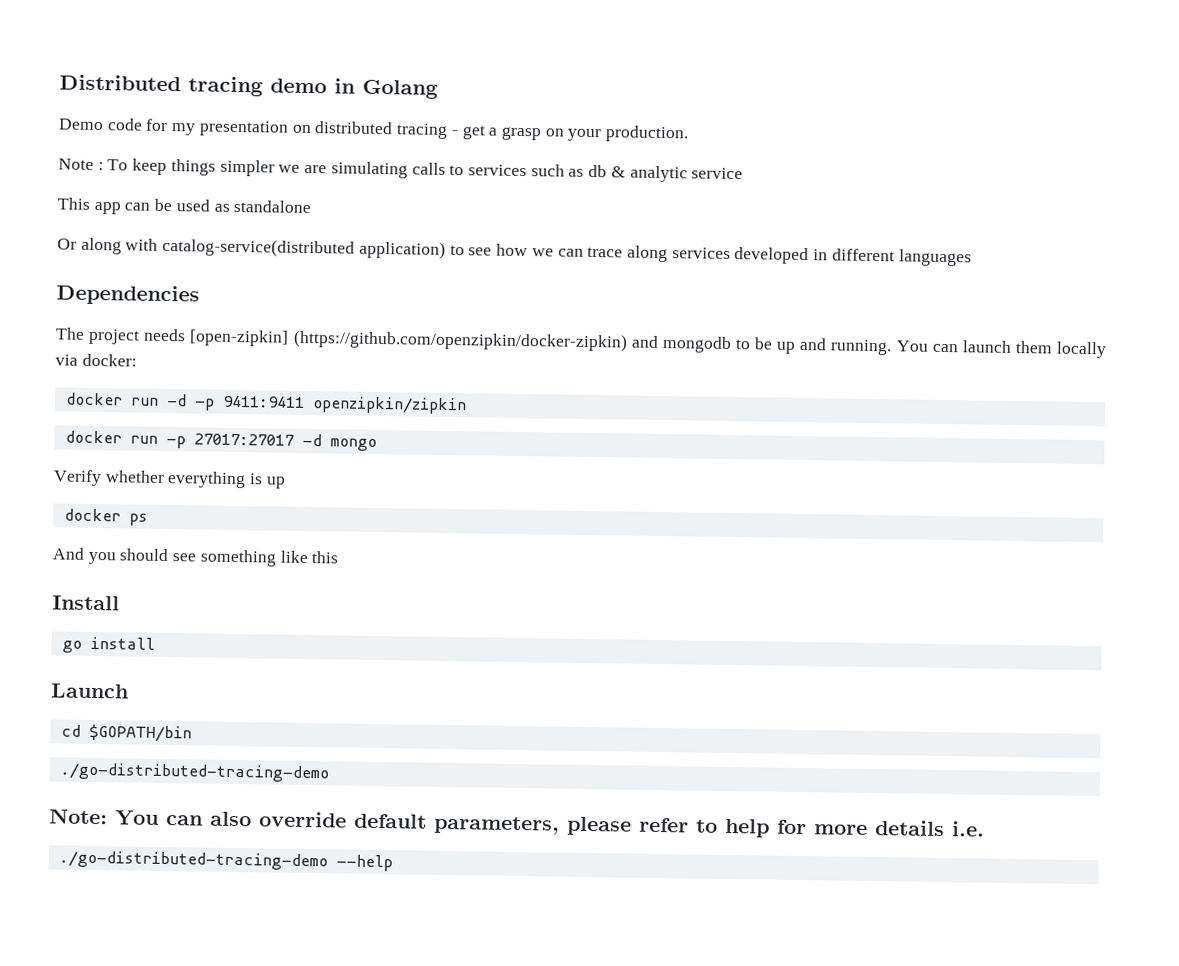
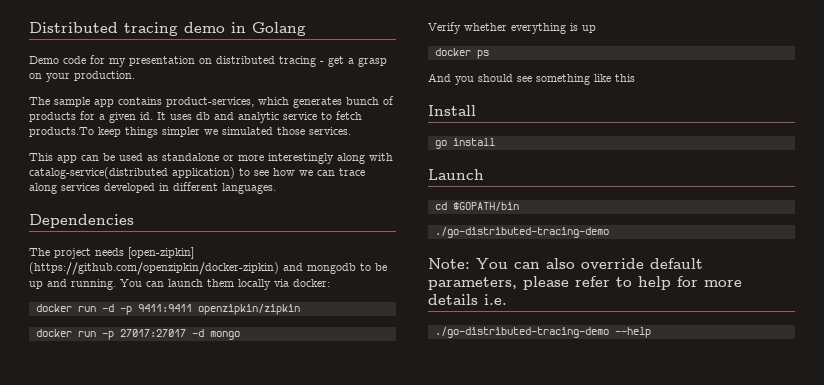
[58,158,744,183] Note : To keep things simpler we are simulating calls to services such as db & analytic service -> [29,96,394,108] [29,111,362,123] [29,127,351,138] The sample app contains product-services, which generates bunch of products for a given id. It uses db and analytic service to fetch products.To keep things simpler we simulated those services.
[57,238,77,250] // Or -> [223,153,334,164] or more interestingly
[898,249,972,267] languages -> [222,183,276,194] languages.

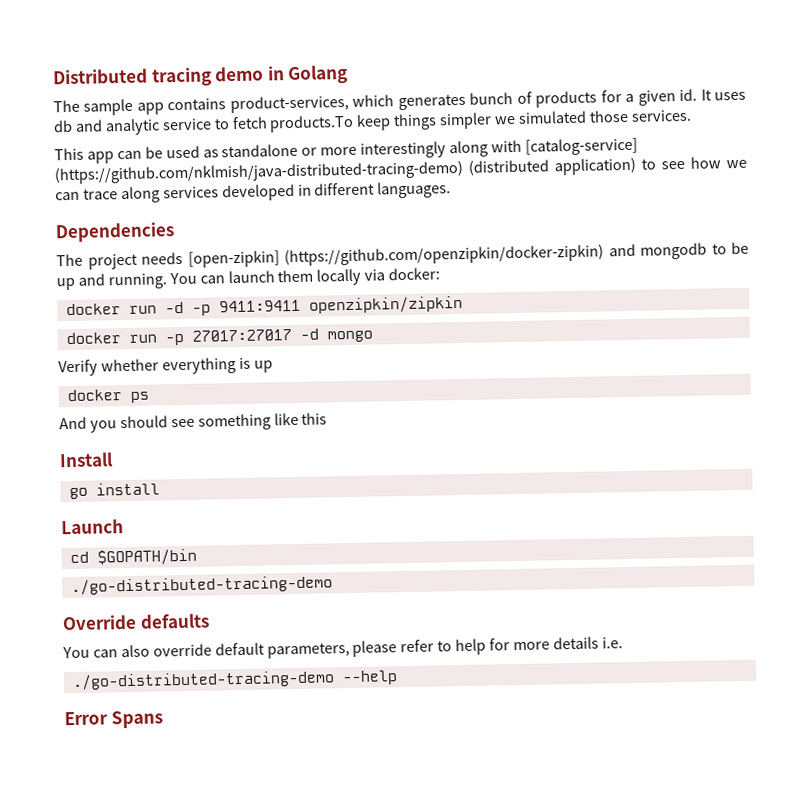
[29,55,387,67] [29,71,135,82] // Demo code for my presentation on distributed tracing - get a grasp on your production. -> (349, 74) none
[29,167,168,179] catalog-service(distributed -> [524,137,638,156] [54,159,549,185] [catalog-service] (https://github.com/nklmish/java-distributed-tracing-demo) (distributed
[428,258,470,269] Note: -> [62,613,210,631] Override defaults //
(651, 332) none -> [64,710,163,729] // Error Spans

